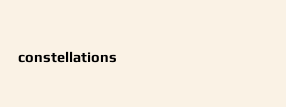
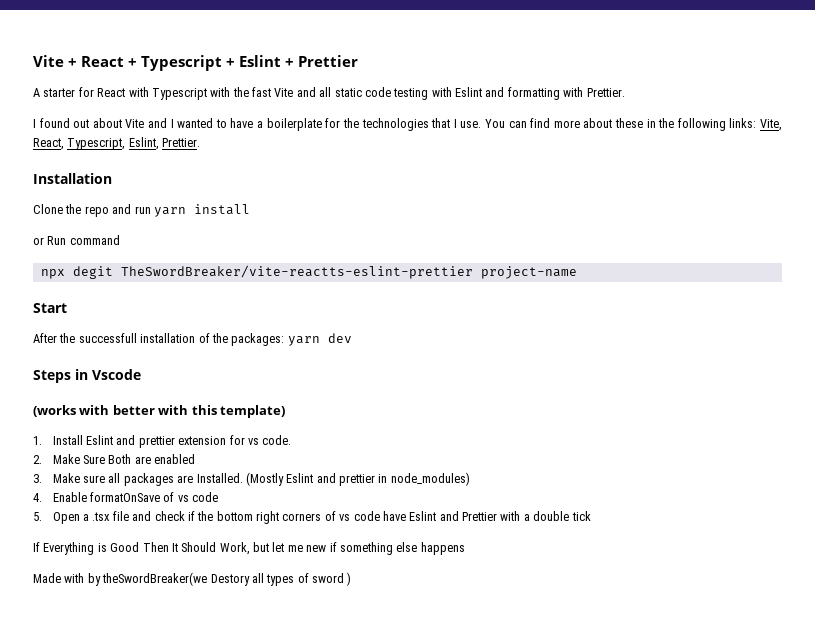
[18,51,117,63] constellations -> [33,55,358,71] [33,87,625,100] [33,118,782,131] [33,137,201,150] [33,173,112,184] [33,204,250,217] [33,235,120,245] [40,265,577,279] [33,303,67,313] [33,333,352,346] [33,369,141,383] [33,405,285,418] [33,435,292,448] [33,454,196,464] [33,472,470,486] [33,492,219,502] [33,511,591,524] [33,542,465,555] [33,572,352,586] Vite + React + Typescript + Eslint + Prettier // A starter for React with Typescript with the fast Vite and all static code testing with Eslint and formatting with Prettier. // I found out about Vite and I wanted to have a boilerplate for the technologies that I use. You can find more about these in the following links: Vite, React, Typescript, Eslint, Prettier. // Installation // Clone the repo and run yarn install // or Run command // npx degit TheSwordBreaker/vite-reactts-eslint-prettier project-name // Start // After the successfull installation of the packages: yarn dev // Steps in Vscode // (works with better with this template) // 1. Install Eslint and prettier extension for vs code. // 2. Make Sure Both are enabled // 3. Make sure all packages are Installed. (Mostly Eslint and prettier in node_modules) // 4. Enable formatOnSave of vs code // 5. Open a .tsx file and check if the bottom right corners of vs code have Eslint and Prettier with a double tick // If Everything is Good Then It Should Work, but let me new if something else happens // Made with by theSwordBreaker(we Destory all types of sword )

